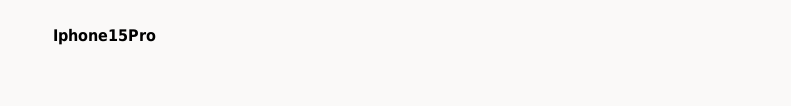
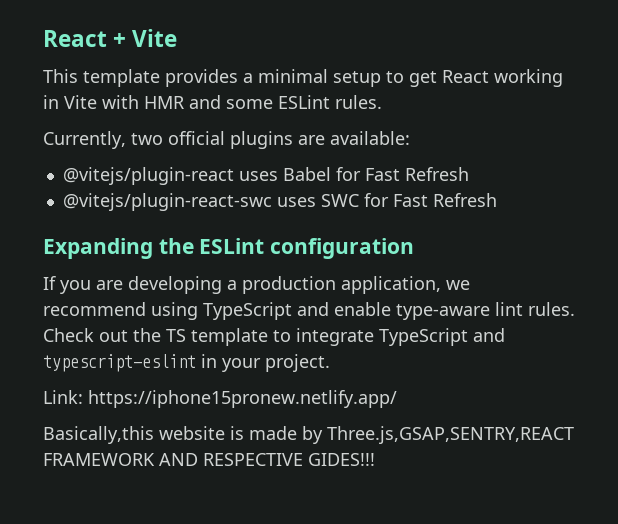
[53,28,156,45] Iphone15Pro -> [43,29,178,47] [43,69,563,87] [43,95,382,109] [43,131,410,149] [62,167,469,185] [62,193,497,211] [43,238,415,259] [43,276,470,294] [43,302,575,320] [43,328,505,346] [43,354,330,372] [43,390,397,408] [43,426,574,444] [43,453,375,466] React + Vite // This template provides a minimal setup to get React working in Vite with HMR and some ESLint rules. // Currently, two official plugins are available: // @vitejs/plugin-react uses Babel for Fast Refresh // @vitejs/plugin-react-swc uses SWC for Fast Refresh // Expanding the ESLint configuration // If you are developing a production application, we recommend using TypeScript and enable type-aware lint rules. Check out the TS template to integrate TypeScript and typescript-eslint in your project. // Link: https://iphone15pronew.netlify.app/ // Basically,this website is made by Three.js,GSAP,SENTRY,REACT FRAMEWORK AND RESPECTIVE GIDES!!!

